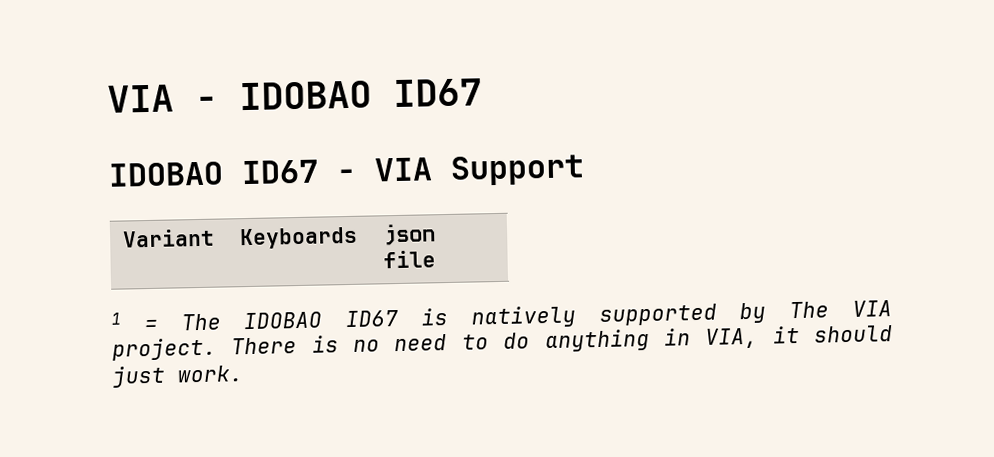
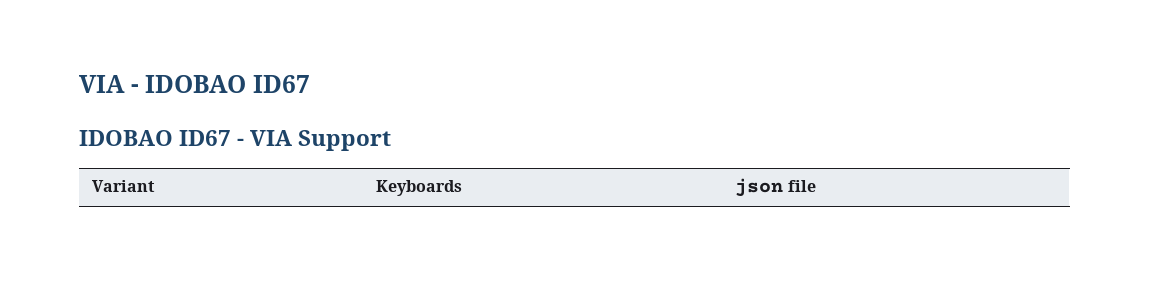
[111,300,892,332] [112,325,894,361] [112,365,244,388] // 1 = The IDOBAO ID67 is natively supported by The VIA project. There is no need to do anything in VIA, it should just work. -> (816, 186) none

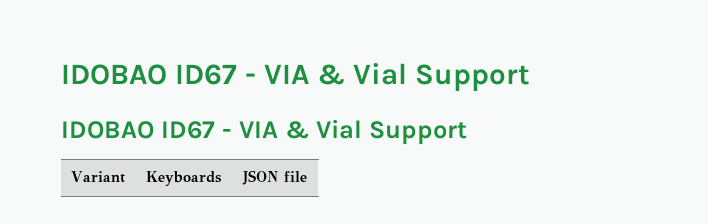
[79,75,310,93] [79,130,293,146] VIA - IDOBAO ID67 // IDOBAO ID67 - VIA -> [61,63,530,91] [61,119,363,139] IDOBAO ID67 - VIA & Vial Support // IDOBAO ID67 - VIA & Vial
[735,178,784,197] json -> [242,170,279,185] JSON

